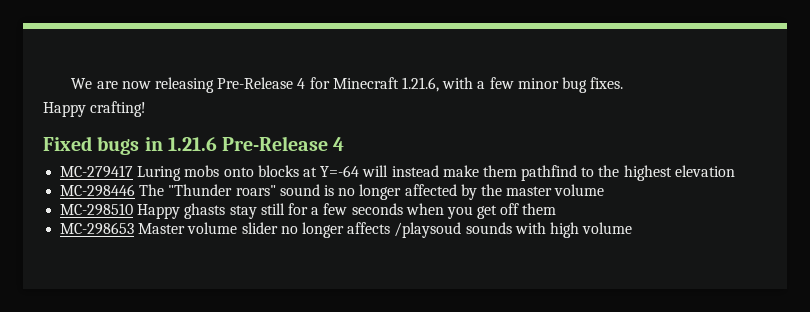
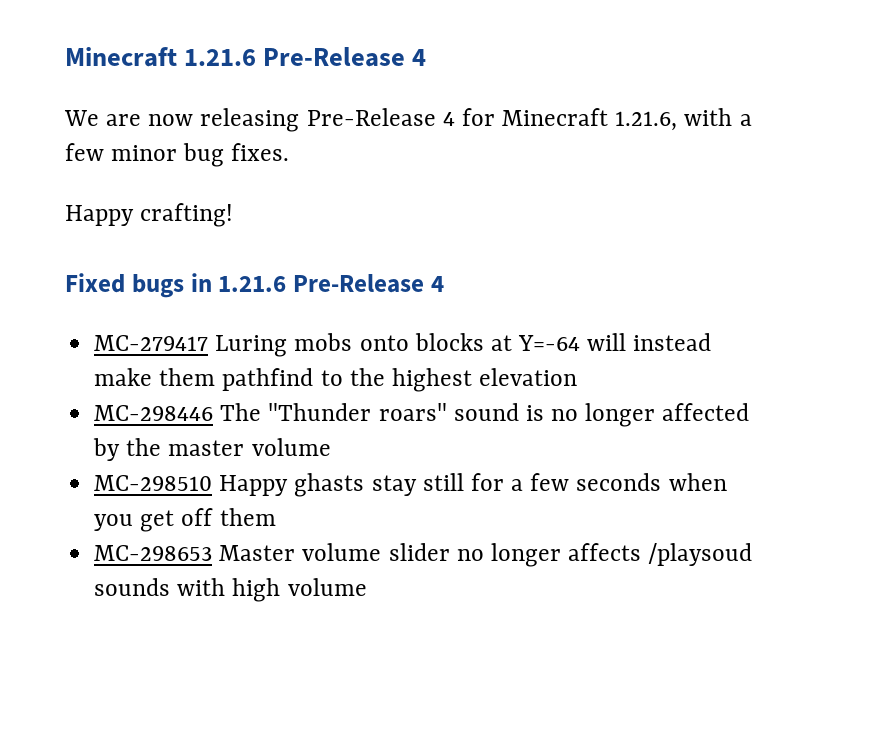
(71, 83) none -> [65,47,427,67] Minecraft 1.21.6 Pre-Release 4 //

